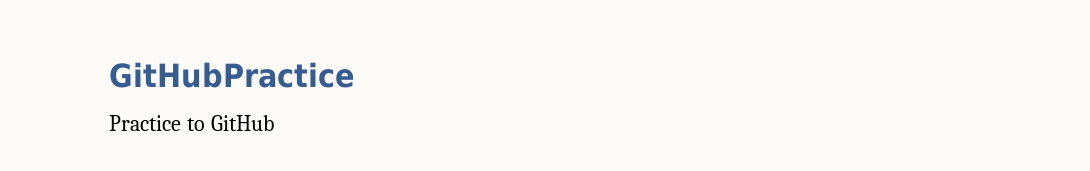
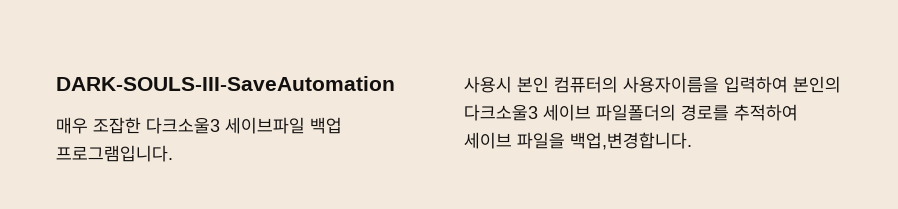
[109,62,355,88] [109,115,274,131] GitHubPractice // Practice to GitHub -> [56,76,395,91] [56,117,342,134] [56,145,173,162] [464,76,841,93] [464,104,798,121] [464,132,692,150] DARK-SOULS-III-SaveAutomation // 매우 조잡한 다크소울3 세이브파일 백업 프로그램입니다. // 사용시 본인 컴퓨터의 사용자이름을 입력하여 본인의 다크소울3 세이브 파일폴더의 경로를 추적하여 세이브 파일을 백업,변경합니다.

